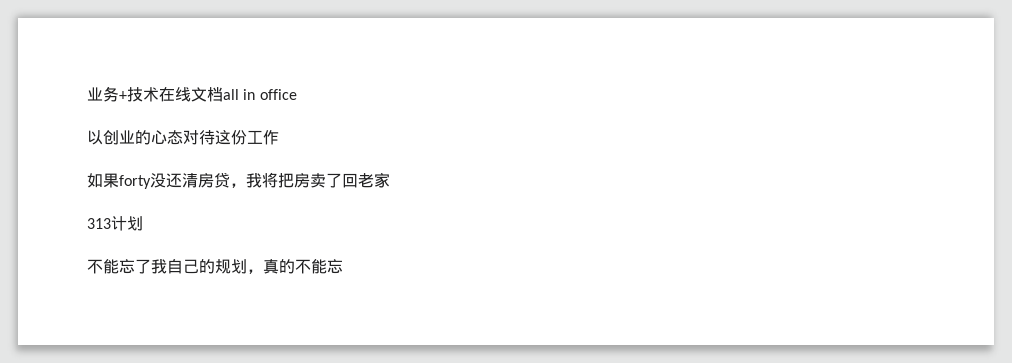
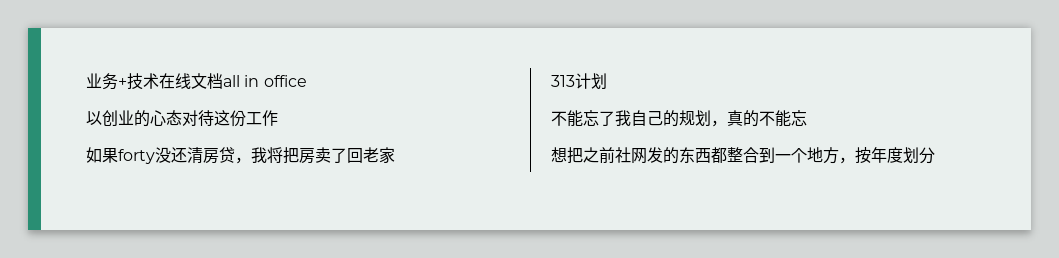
(343, 266) none -> [551,147,935,164] // 想把之前社网发的东西都整合到一个地方，按年度划分

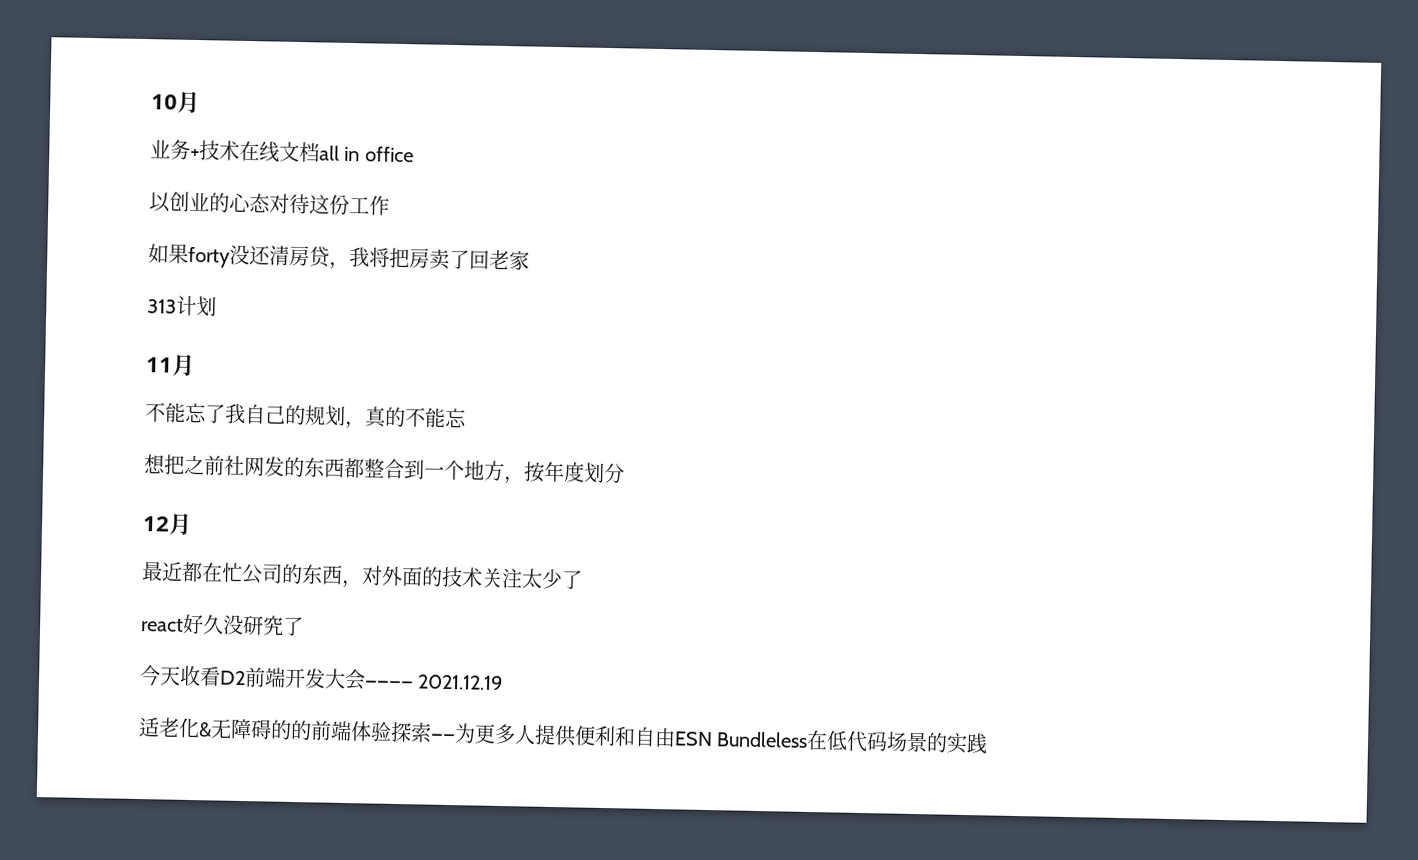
(86, 80) none -> [151,90,200,114] 10月 //
(607, 81) none -> [146,353,195,377] // 11月
(935, 155) none -> [142,512,192,535] [141,561,583,590] [140,613,304,637] [139,665,504,691] [138,717,989,755] // 12月 // 最近都在忙公司的东西，对外面的技术关注太少了 // react好久没研究了 // 今天收看D2前端开发大会———— 2021.12.19 // 适老化&无障碍的的前端体验探索——为更多人提供便利和自由ESN Bundleless在低代码场景的实践

